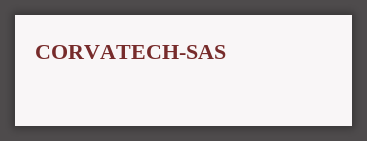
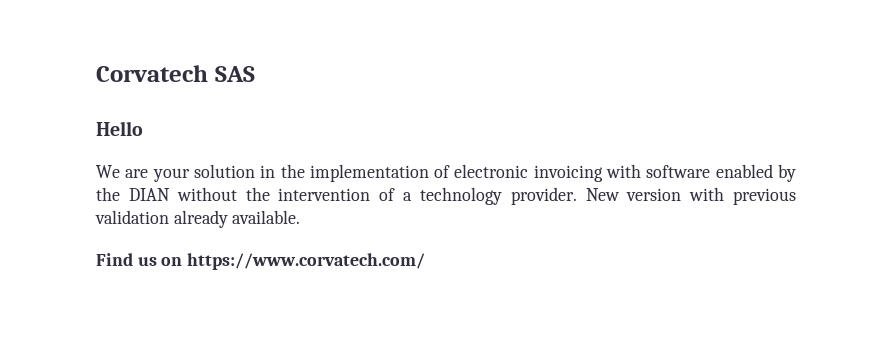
[35,45,226,59] CORVATECH-SAS -> [96,65,255,82] [96,121,143,136] [96,164,796,182] [96,187,797,205] [95,210,301,228] [96,253,426,270] Corvatech SAS // Hello // We are your solution in the implementation of electronic invoicing with software enabled by the DIAN without the intervention of a technology provider. New version with previous validation already available. // Find us on https://www.corvatech.com/

